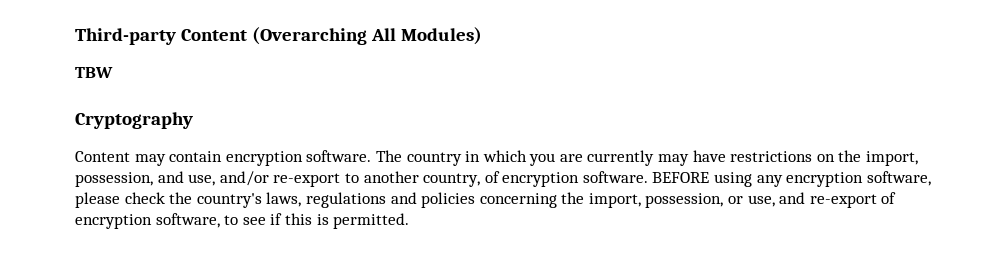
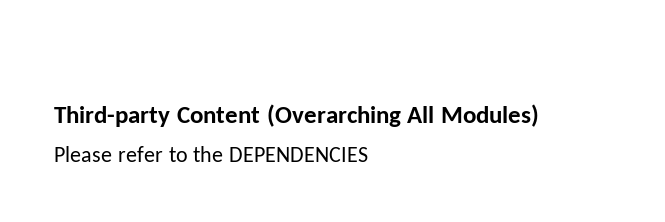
[75,67,113,78] [75,112,193,129] [75,150,919,166] [75,171,931,187] [75,192,897,208] [75,213,410,229] TBW // Cryptography // Content may contain encryption software. The country in which you are currently may have restrictions on the import, possession, and use, and/or re-export to another country, of encryption software. BEFORE using any encryption software, please check the country's laws, regulations and policies concerning the import, possession, or use, and re-export of encryption software, to see if this is permitted. -> [54,146,369,162] Please refer to the DEPENDENCIES

